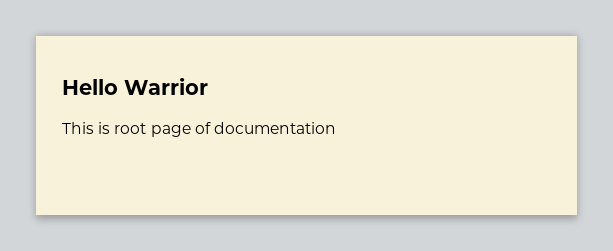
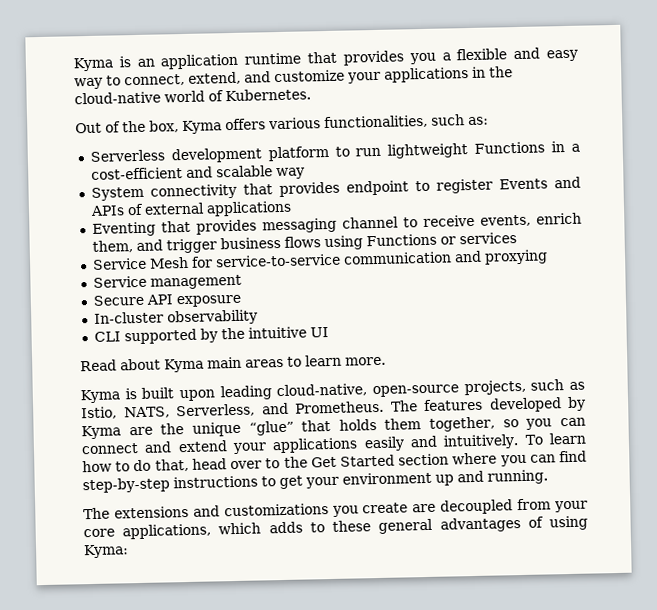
[62,78,208,95] [62,122,336,137] Hello Warrior // This is root page of documentation -> [73,47,578,72] [74,66,513,90] [74,88,311,105] [75,114,489,135] [89,140,580,164] [90,165,305,180] [90,176,581,201] [89,200,292,217] [91,212,582,237] [91,232,517,254] [91,249,548,270] [92,274,242,290] [92,294,241,308] [93,309,258,326] [93,326,329,345] [80,354,386,373] [80,379,585,404] [81,396,586,420] [81,416,586,440] [81,432,586,455] [82,450,587,473] [82,469,548,494] [83,498,589,520] [83,515,588,540] [83,544,129,559] Kyma is an application runtime that provides you a flexible and easy way to connect, extend, and customize your applications in the cloud-native world of Kubernetes. // Out of the box, Kyma offers various functionalities, such as: // Serverless development platform to run lightweight Functions in a cost-efficient and scalable way // System connectivity that provides endpoint to register Events and APIs of external applications // Eventing that provides messaging channel to receive events, enrich them, and trigger business flows using Functions or services // Service Mesh for service-to-service communication and proxying // Service management // Secure API exposure // In-cluster observability // CLI supported by the intuitive UI // Read about Kyma main areas to learn more. // Kyma is built upon leading cloud-native, open-source projects, such as Istio, NATS, Serverless, and Prometheus. The features developed by Kyma are the unique “glue” that holds them together, so you can connect and extend your applications easily and intuitively. To learn how to do that, head over to the Get Started section where you can find step-by-step instructions to get your environment up and running. // The extensions and customizations you create are decoupled from your core applications, which adds to these general advantages of using Kyma:

